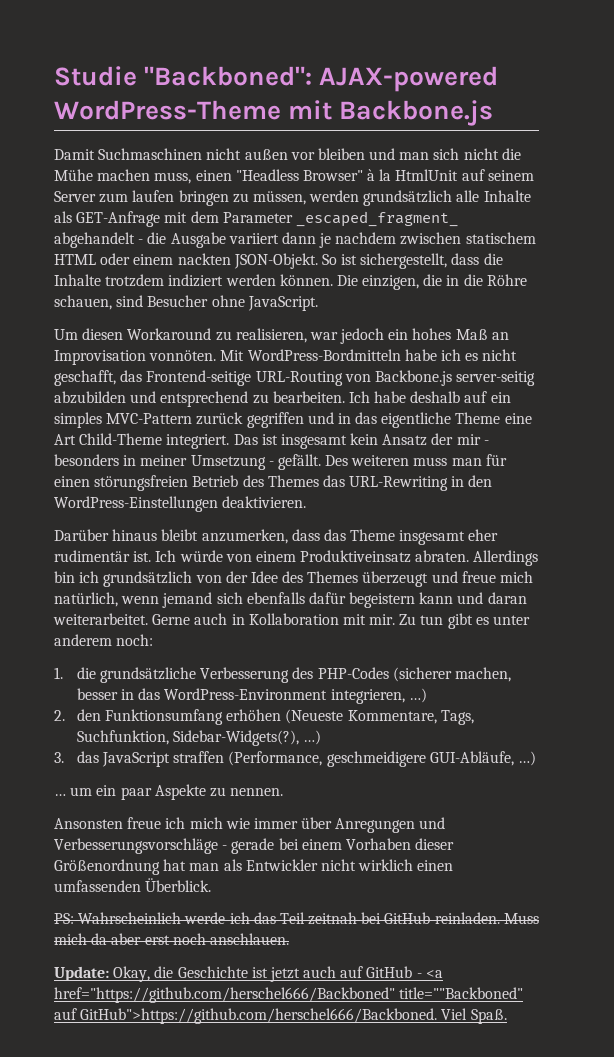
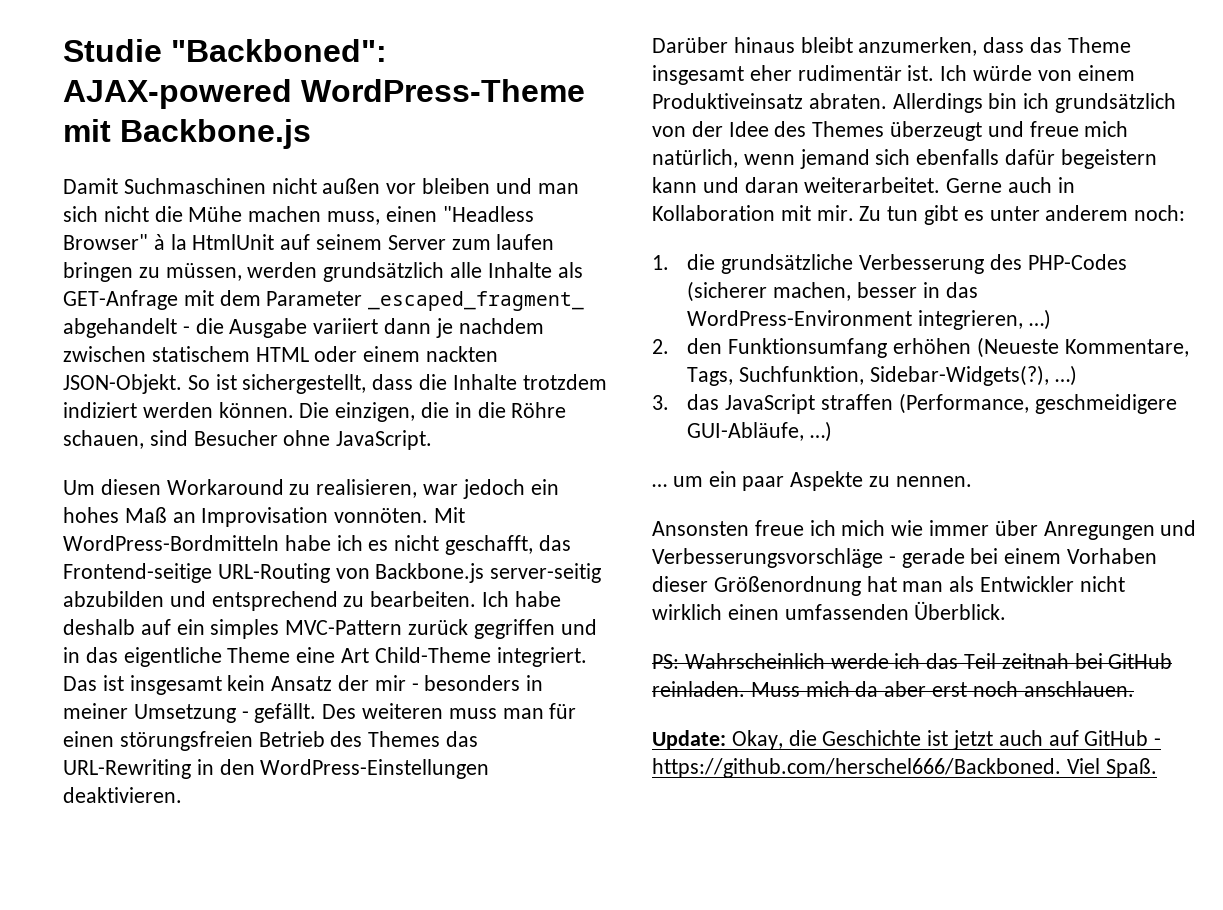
[425,970,443,978] [54,987,524,1003] [54,1008,438,1024] <a href="https://github.com/herschel666/Backboned" title=""Backboned" auf GitHub">https://github.com/herschel666/Backboned. -> [652,758,1061,778] https://github.com/herschel666/Backboned.

